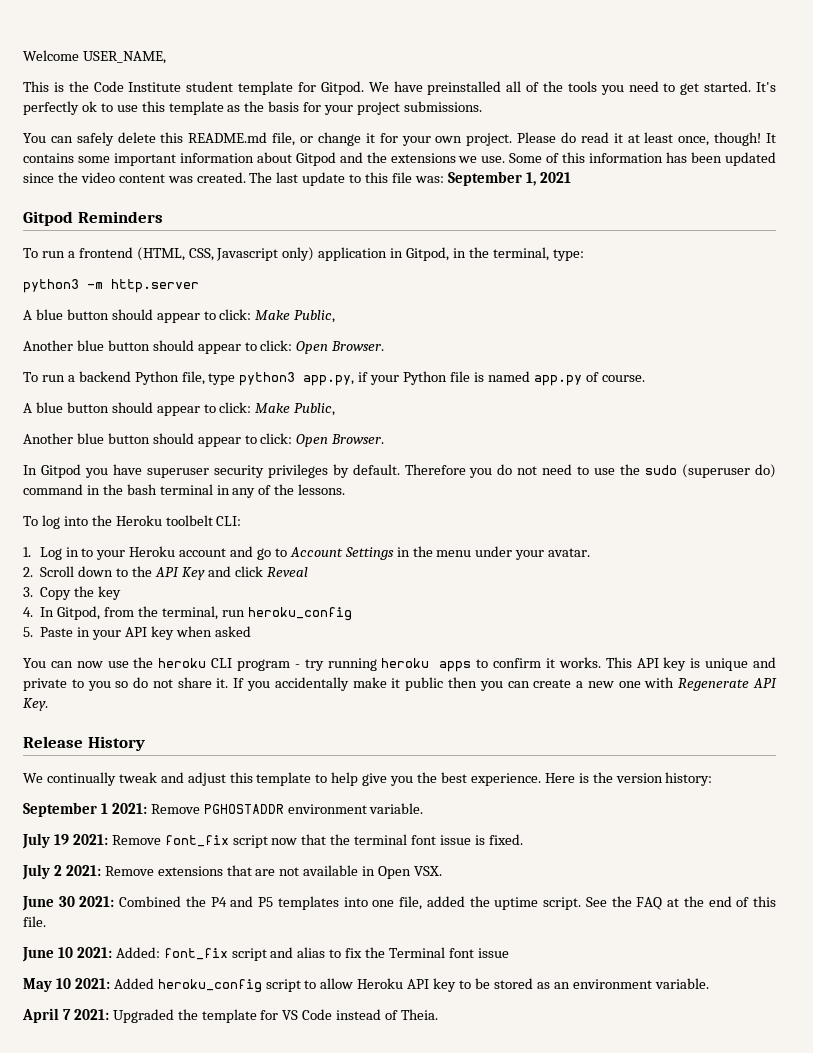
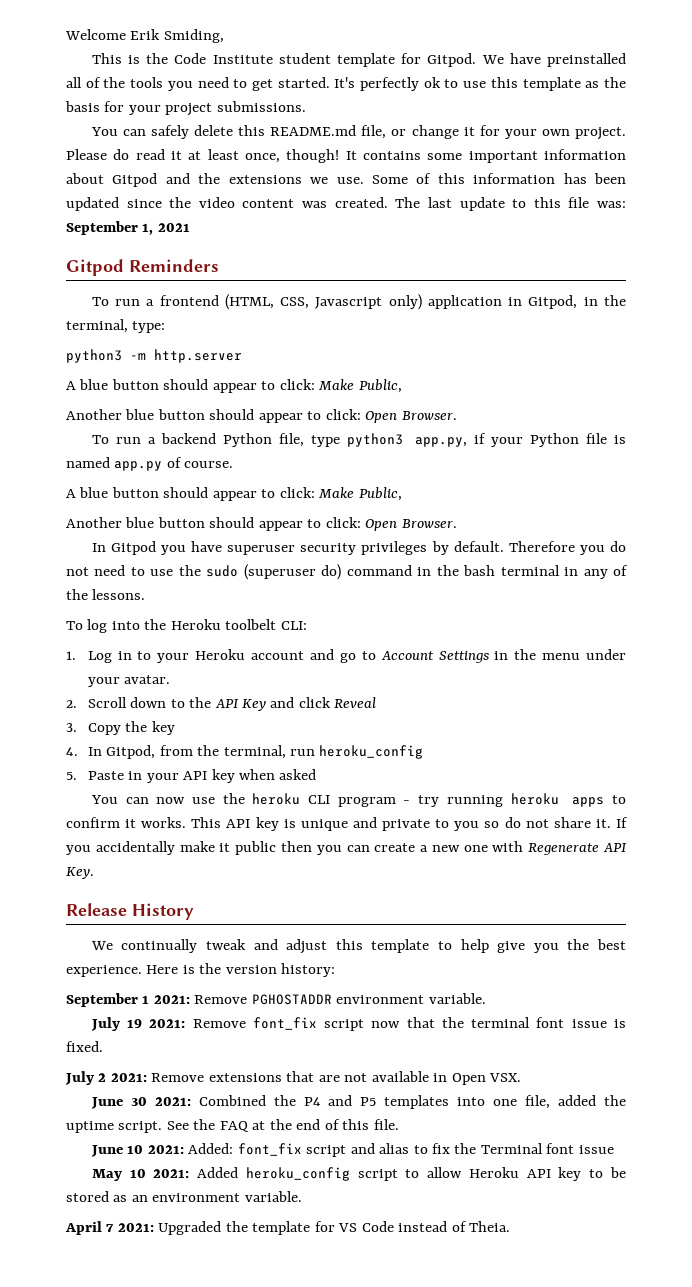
[82,51,166,64] USER_NAME, -> [130,29,224,43] Erik Smiding,

